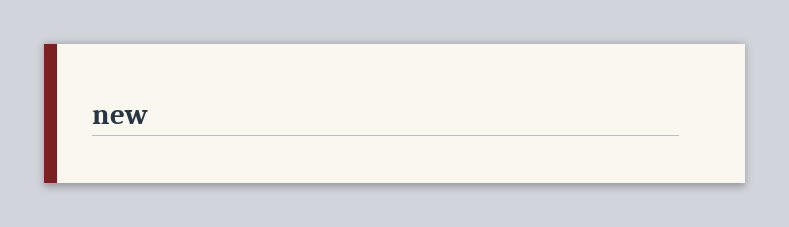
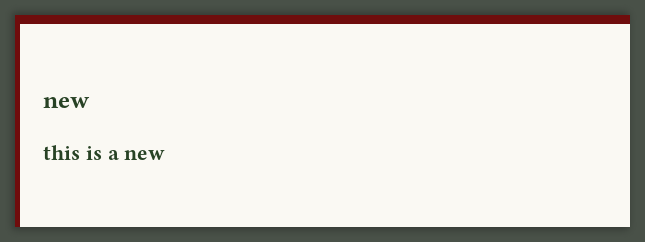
[92,110,148,124] new -> [43,97,90,108] [43,145,166,160] new // this is a new

